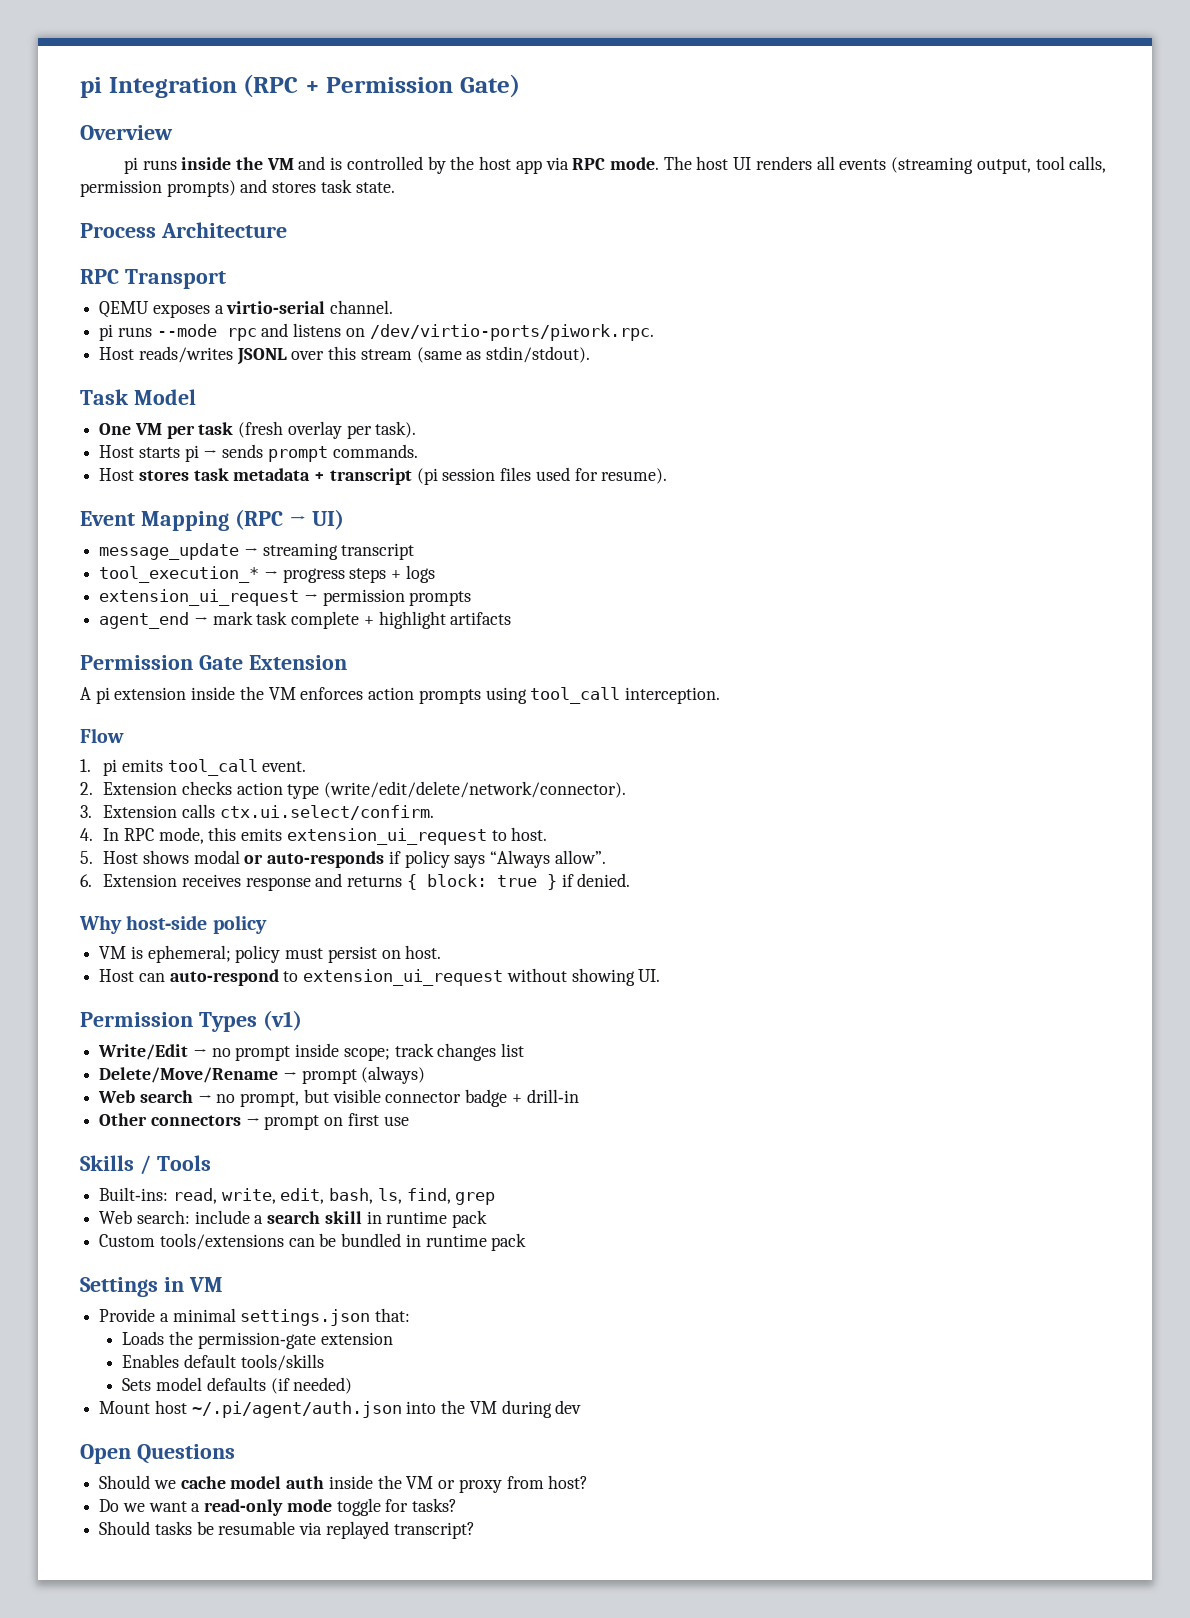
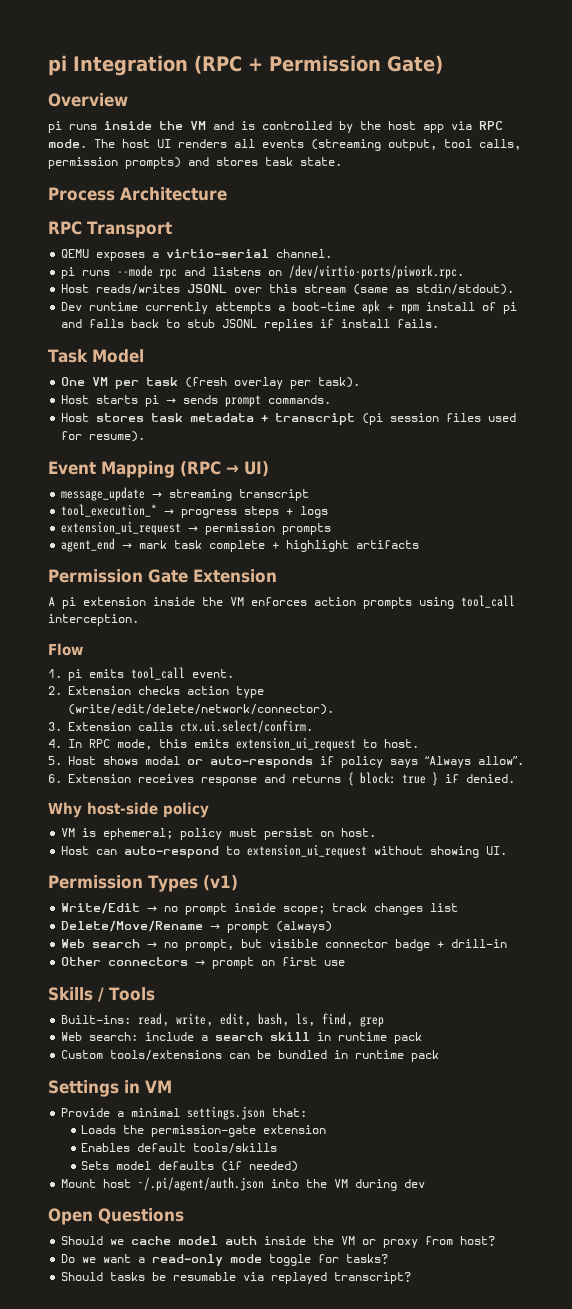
(591, 354) none -> [61,300,518,314] [61,319,440,331] // Dev runtime currently attempts a boot-time apk + npm install of pi and falls back to stub JSONL replies if install fails.

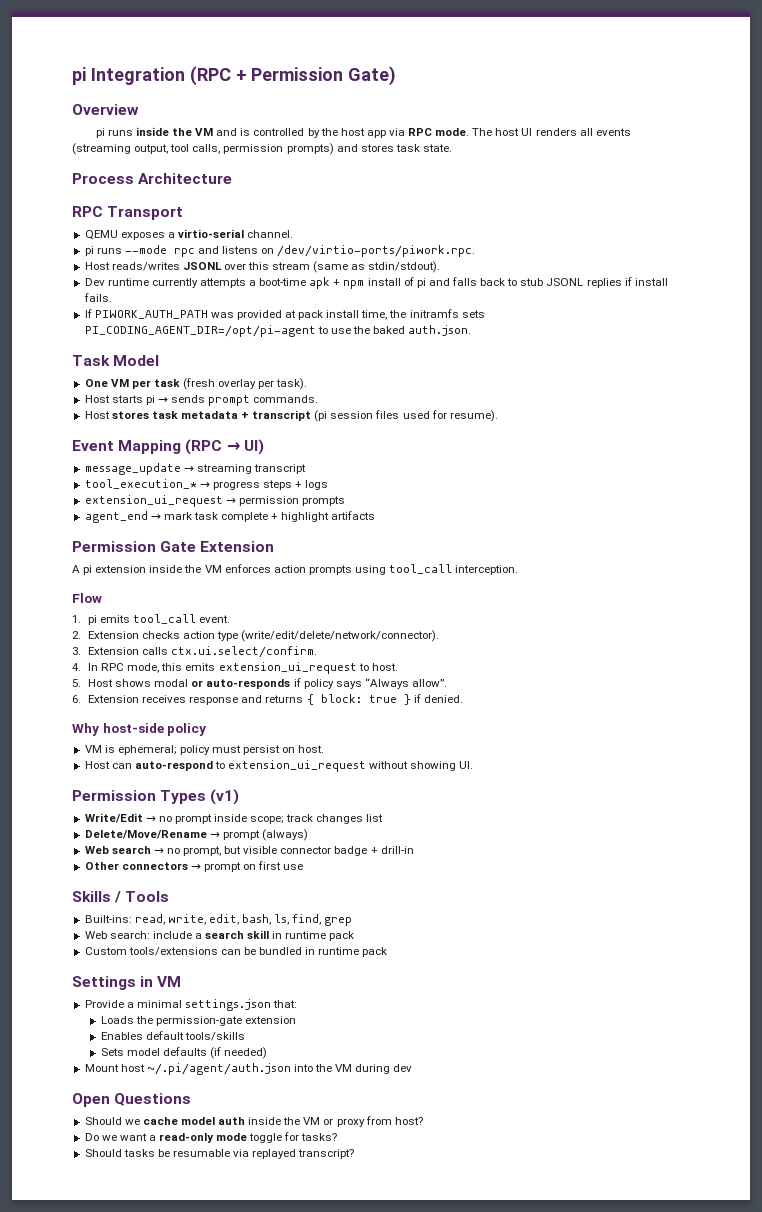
(440, 323) none -> [84,309,485,320] [84,325,472,337] // If PIWORK_AUTH_PATH was provided at pack install time, the initramfs sets PI_CODING_AGENT_DIR=/opt/pi-agent to use the baked auth.json.

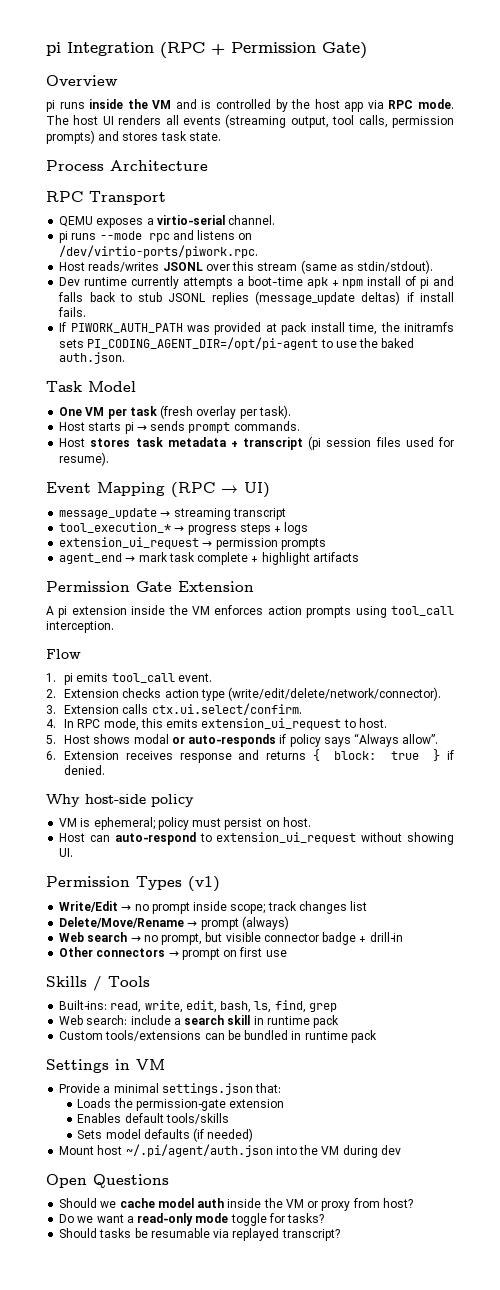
(622, 283) none -> [255,291,401,305] (message_update deltas)

